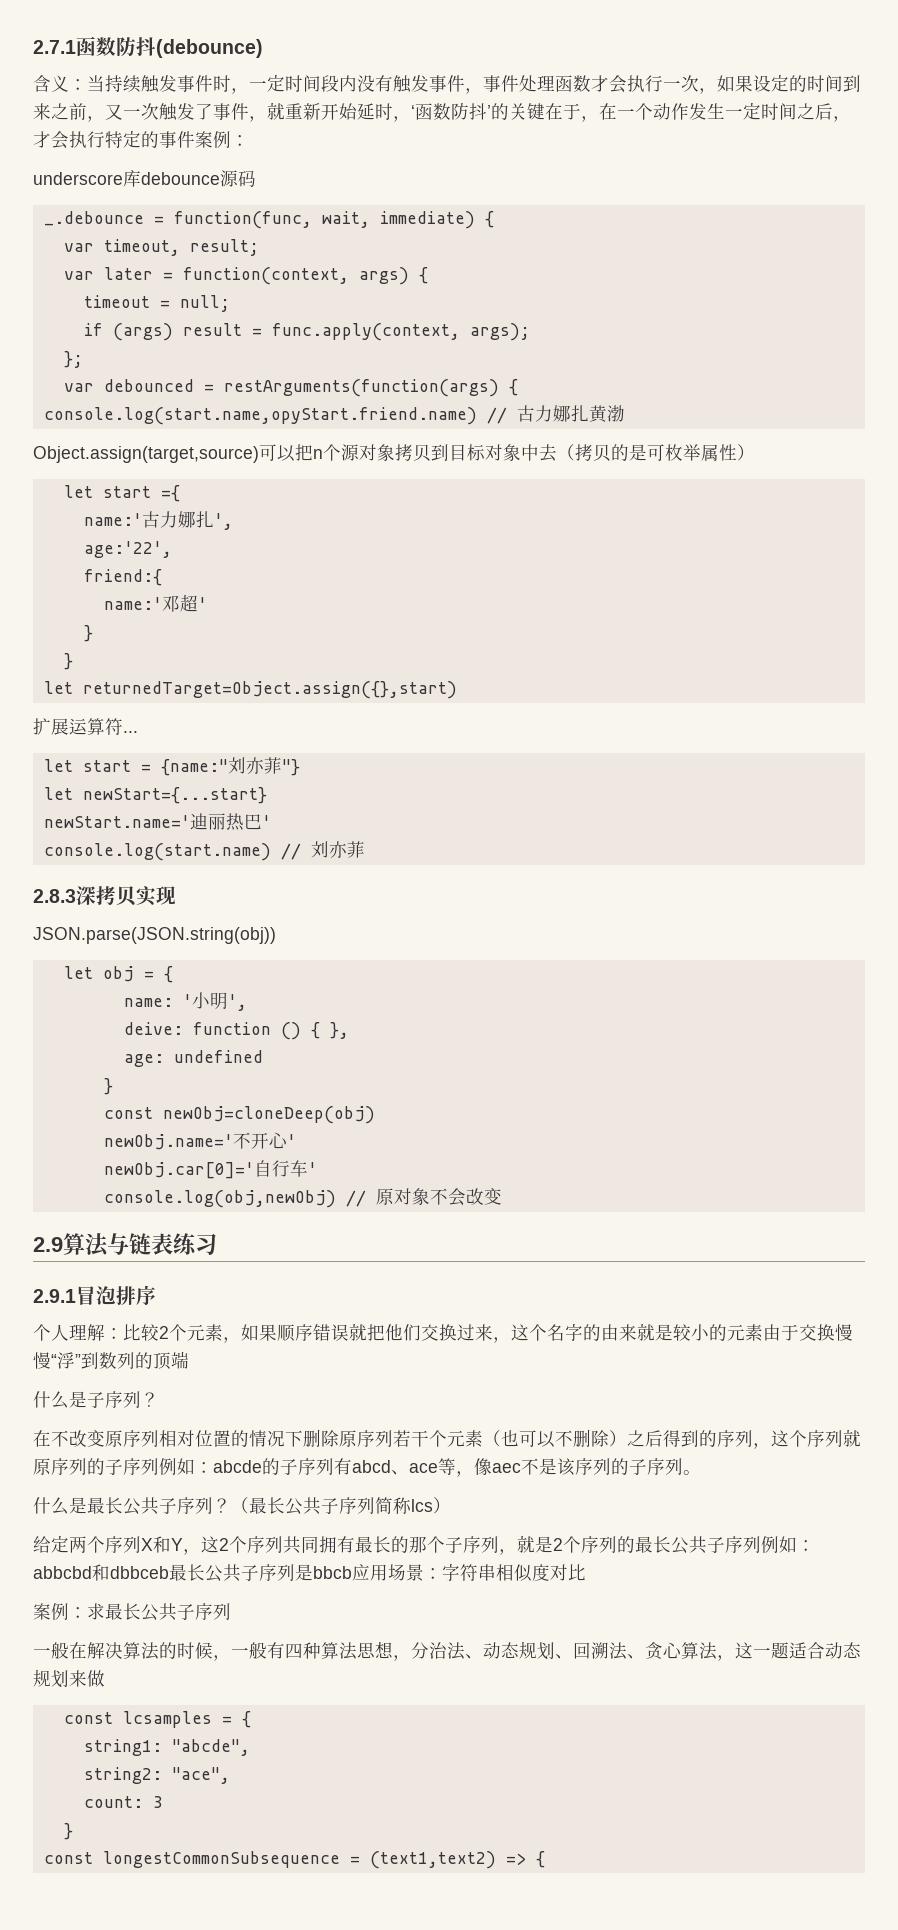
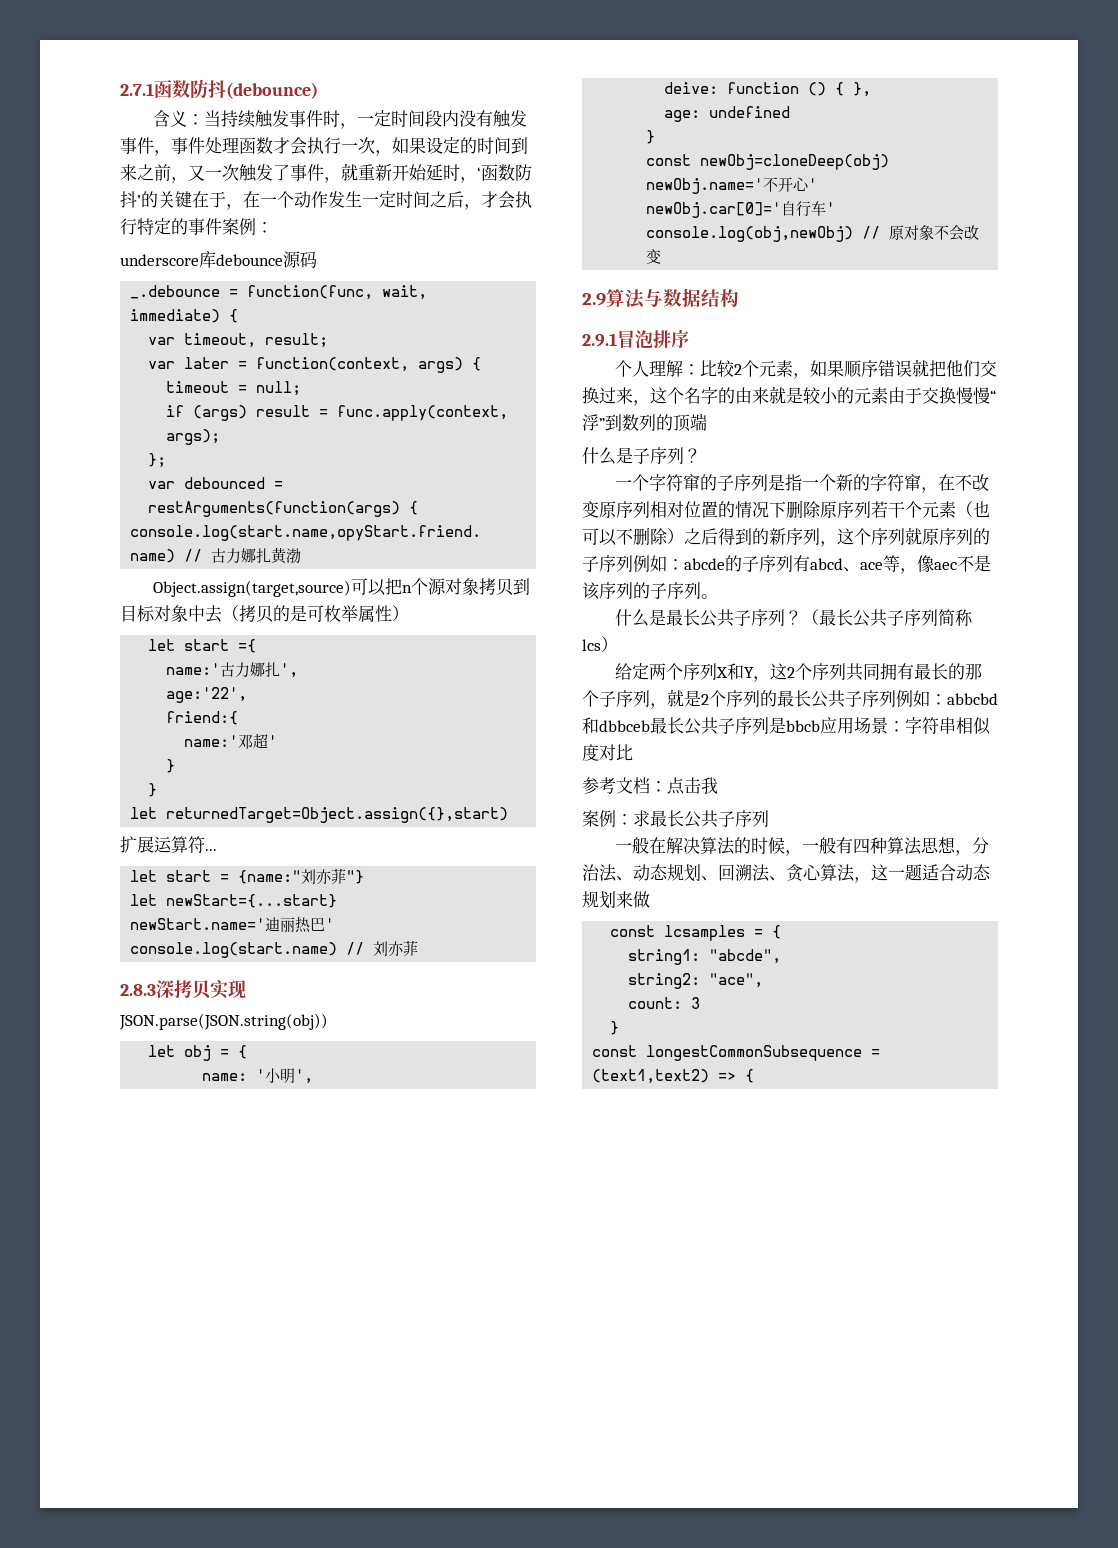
[129,1233,217,1255] 链表练习 -> [663,288,739,308] 数据结构
(159, 1399) none -> [614,474,938,493] 一个字符窜的子序列是指一个新的字符窜，
(717, 1438) none -> [769,528,786,545] 新
(586, 1572) none -> [582,777,718,795] // 参考文档：点击我

